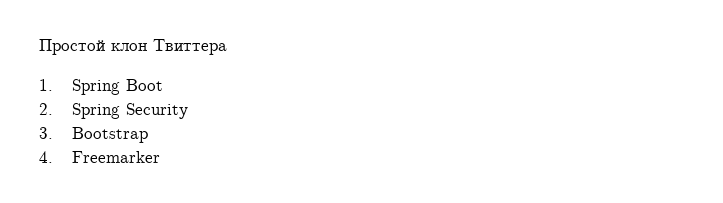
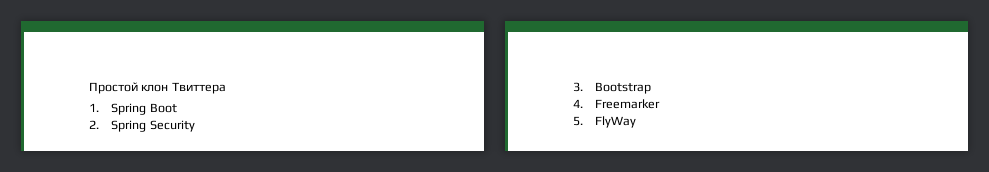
(160, 157) none -> [573,116,637,128] // 5. FlyWay

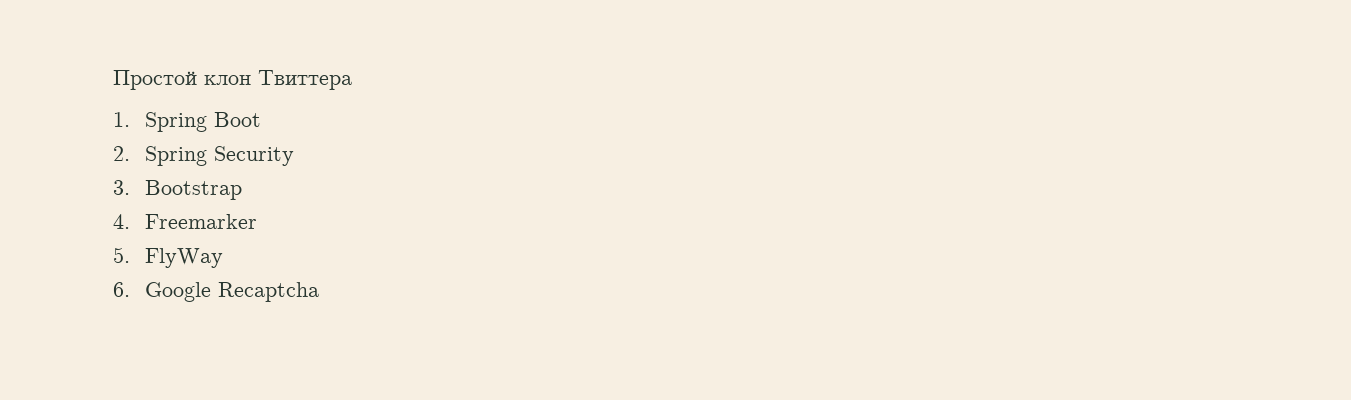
(637, 122) none -> [113,282,320,302] // 6. Google Recaptcha

